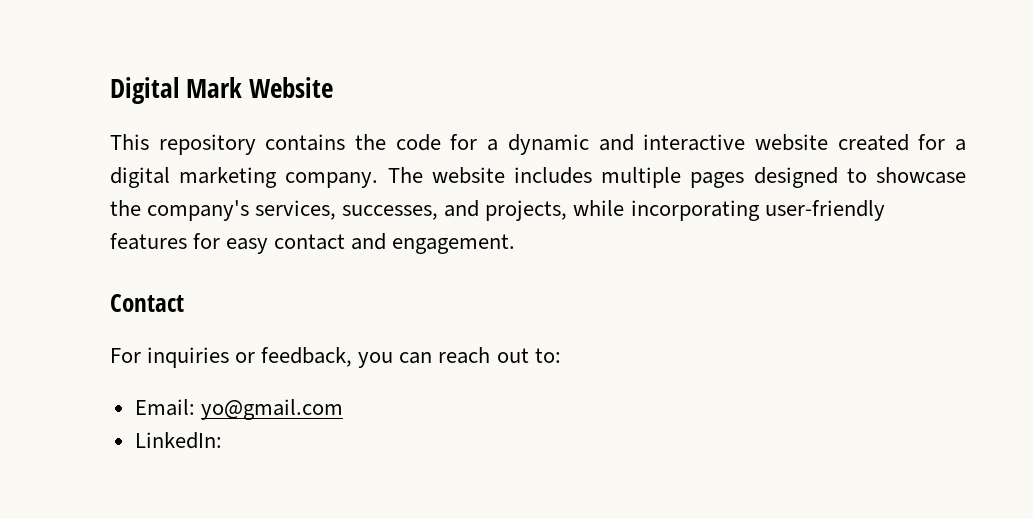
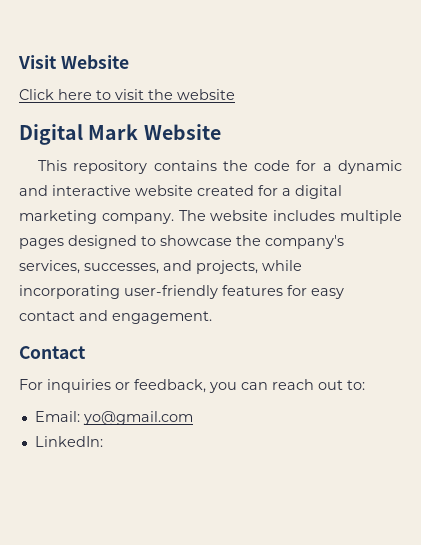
(110, 90) none -> [18,55,129,69] [19,89,235,100] Visit Website // Click here to visit the website //

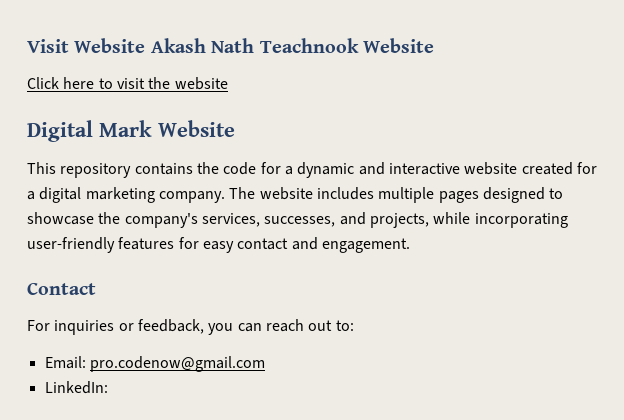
(129, 62) none -> [150,38,434,53] Akash Nath Teachnook Website
[82,411,193,425] yo@gmail.com -> [89,356,265,372] pro.codenow@gmail.com

